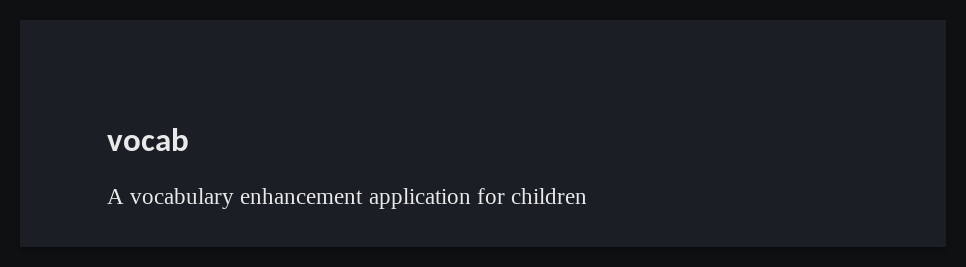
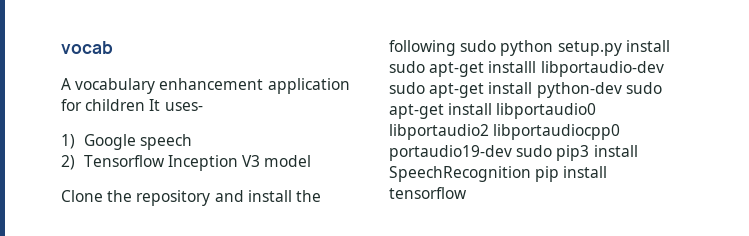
(588, 196) none -> [149,99,203,111] [61,134,192,150] [61,155,312,171] [61,190,321,206] [389,40,670,56] [389,61,664,77] [389,82,662,98] [389,103,597,119] [389,124,621,140] [389,145,638,161] [389,166,608,182] [389,187,467,199] It uses- // 1) Google speech // 2) Tensorflow Inception V3 model // Clone the repository and install the following sudo python setup.py install sudo apt-get installl libportaudio-dev sudo apt-get install python-dev sudo apt-get install libportaudio0 libportaudio2 libportaudiocpp0 portaudio19-dev sudo pip3 install SpeechRecognition pip install tensorflow

